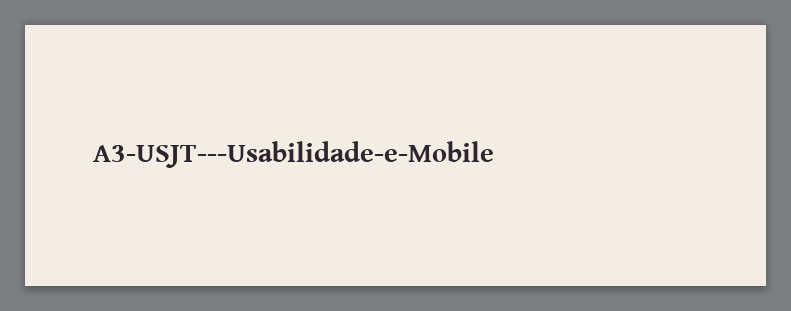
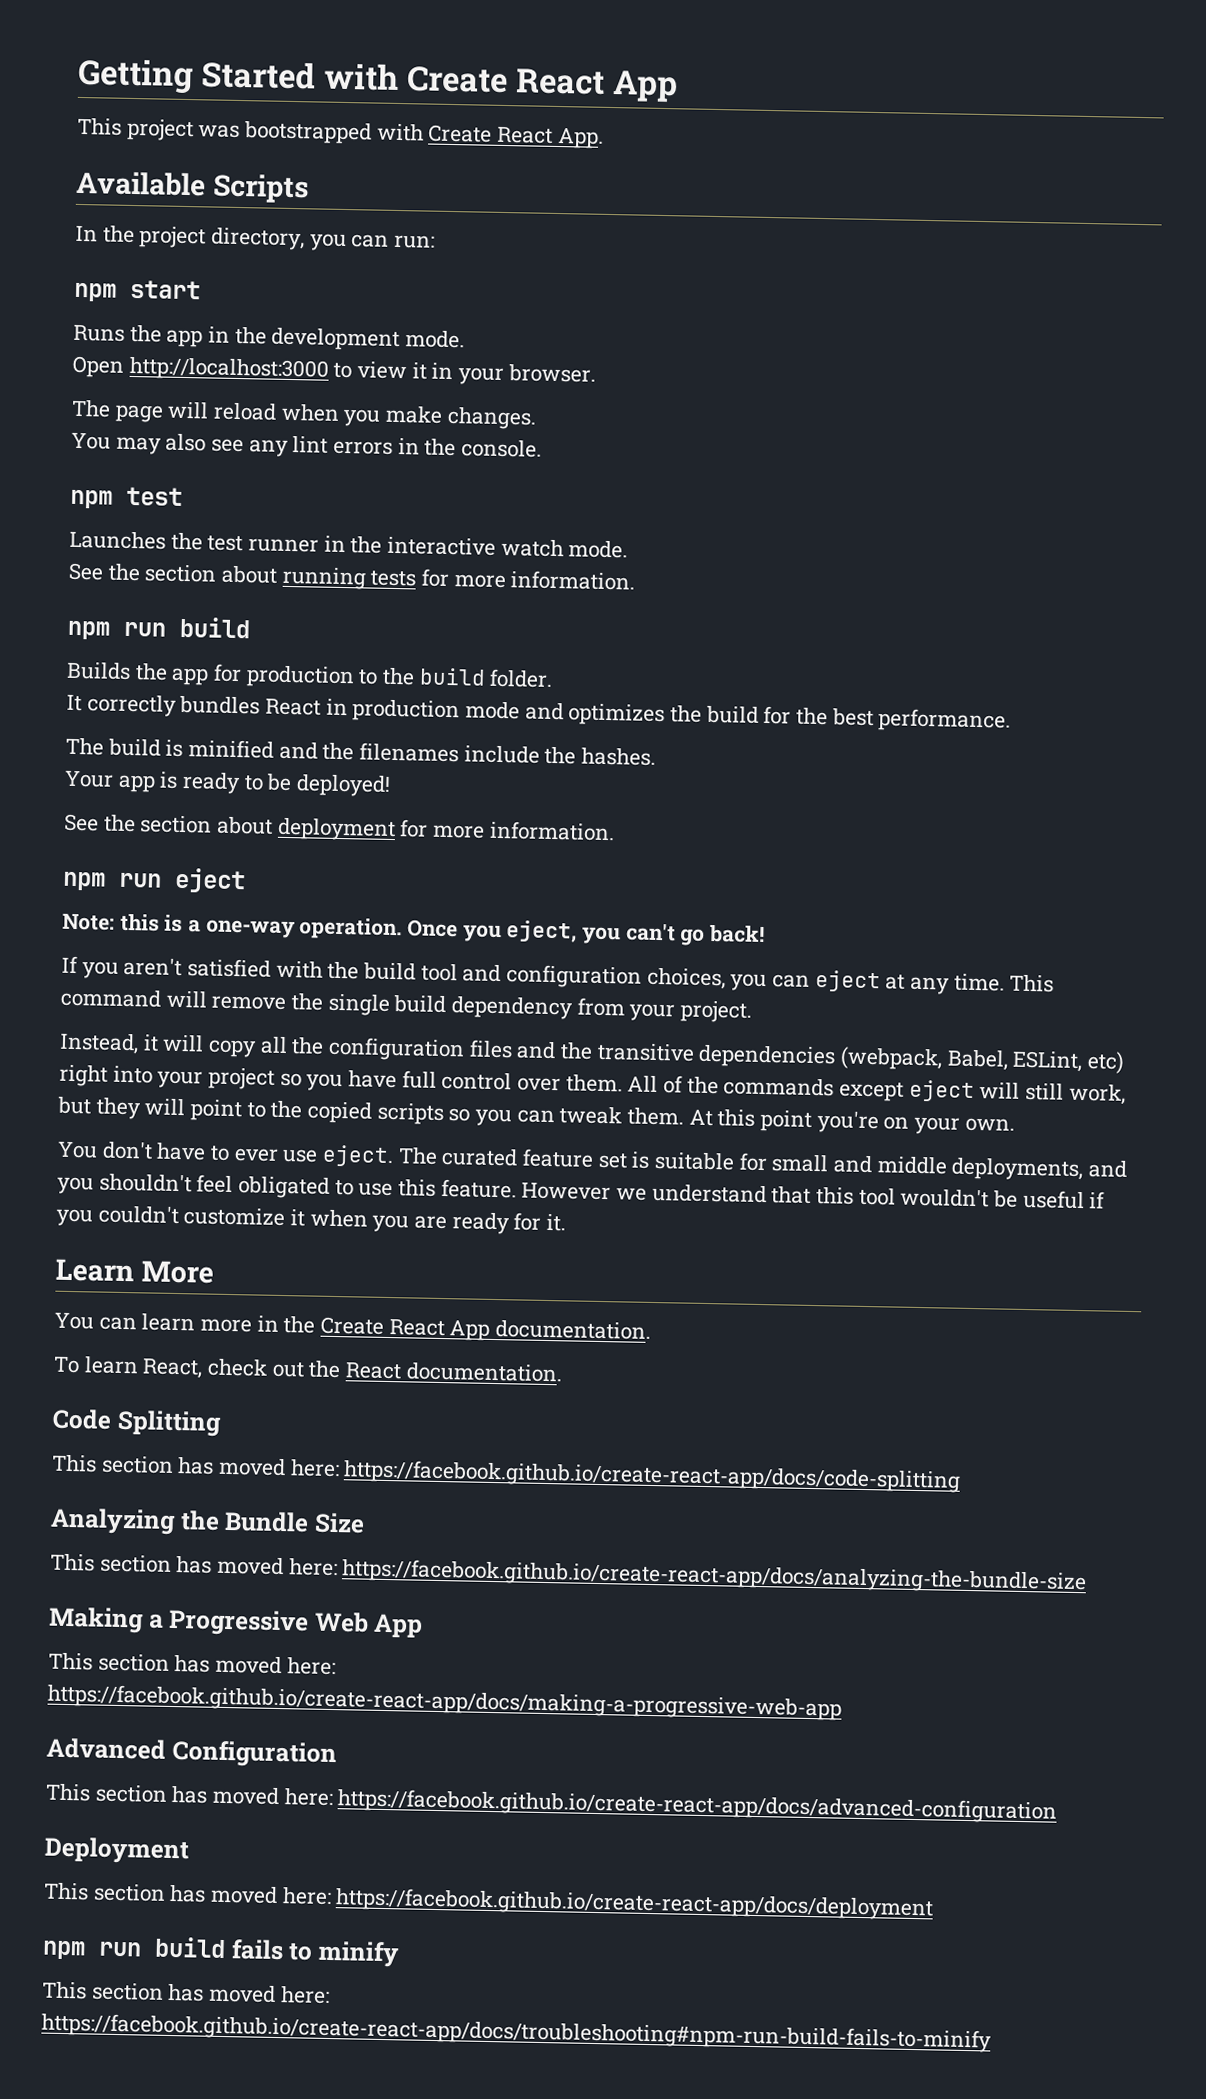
[93,141,494,168] A3-USJT---Usabilidade-e-Mobile -> [77,57,678,103] [77,117,604,149] [76,170,309,204] [75,225,436,252] [74,279,201,302] [73,324,466,352] [72,355,596,386] [71,399,537,430] [71,432,543,458] [70,486,183,509] [69,530,629,559] [68,562,636,591] [67,616,251,640] [66,661,554,689] [66,694,1012,733] [65,737,657,766] [64,770,392,797] [64,813,615,842] [62,867,246,894] [62,913,766,946] [61,955,1055,995] [60,988,753,1023] [59,1032,1126,1074] [59,1064,1126,1105] [57,1096,1015,1135] [57,1141,1128,1182] [57,1173,1106,1210] [56,1205,567,1235] [55,1258,214,1284] [54,1312,652,1341] [53,1356,563,1383] [52,1408,222,1437] [51,1454,962,1493] [50,1507,365,1536] [50,1553,1088,1595] [48,1606,424,1638] [48,1652,336,1676] [47,1683,842,1721] [46,1737,337,1769] [45,1783,1058,1824] [44,1836,190,1865] [43,1882,935,1921] [42,1936,400,1968] [42,1981,330,2005] [41,2012,992,2053] Getting Started with Create React App // This project was bootstrapped with Create React App. // Available Scripts // In the project directory, you can run: // npm start // Runs the app in the development mode. // Open http://localhost:3000 to view it in your browser. // The page will reload when you make changes. // You may also see any lint errors in the console. // npm test // Launches the test runner in the interactive watch mode. // See the section about running tests for more information. // npm run build // Builds the app for production to the build folder. // It correctly bundles React in production mode and optimizes the build for the best performance. // The build is minified and the filenames include the hashes. // Your app is ready to be deployed! // See the section about deployment for more information. // npm run eject // Note: this is a one-way operation. Once you eject, you can't go back! // If you aren't satisfied with the build tool and configuration choices, you can eject at any time. This command will remove the single build dependency from your project. // Instead, it will copy all the configuration files and the transitive dependencies (webpack, Babel, ESLint, etc) right into your project so you have full control over them. All of the commands except eject will still work, but they will point to the copied scripts so you can tweak them. At this point you're on your own. // You don't have to ever use eject. The curated feature set is suitable for small and middle deployments, and you shouldn't feel obligated to use this feature. However we understand that this tool wouldn't be useful if you couldn't customize it when you are ready for it. // Learn More // You can learn more in the Create React App documentation. // To learn React, check out the React documentation. // Code Splitting // This section has moved here: https://facebook.github.io/create-react-app/docs/code-splitting // Analyzing the Bundle Size // This section has moved here: https://facebook.github.io/create-react-app/docs/analyzing-the-bundle-size // Making a Progressive Web App // This section has moved here: https://facebook.github.io/create-react-app/docs/making-a-progressive-web-app // Advanced Configuration // This section has moved here: https://facebook.github.io/create-react-app/docs/advanced-configuration // Deployment // This section has moved here: https://facebook.github.io/create-react-app/docs/deployment // npm run build fails to minify // This section has moved here: https://facebook.github.io/create-react-app/docs/troubleshooting#npm-run-build-fails-to-minify

